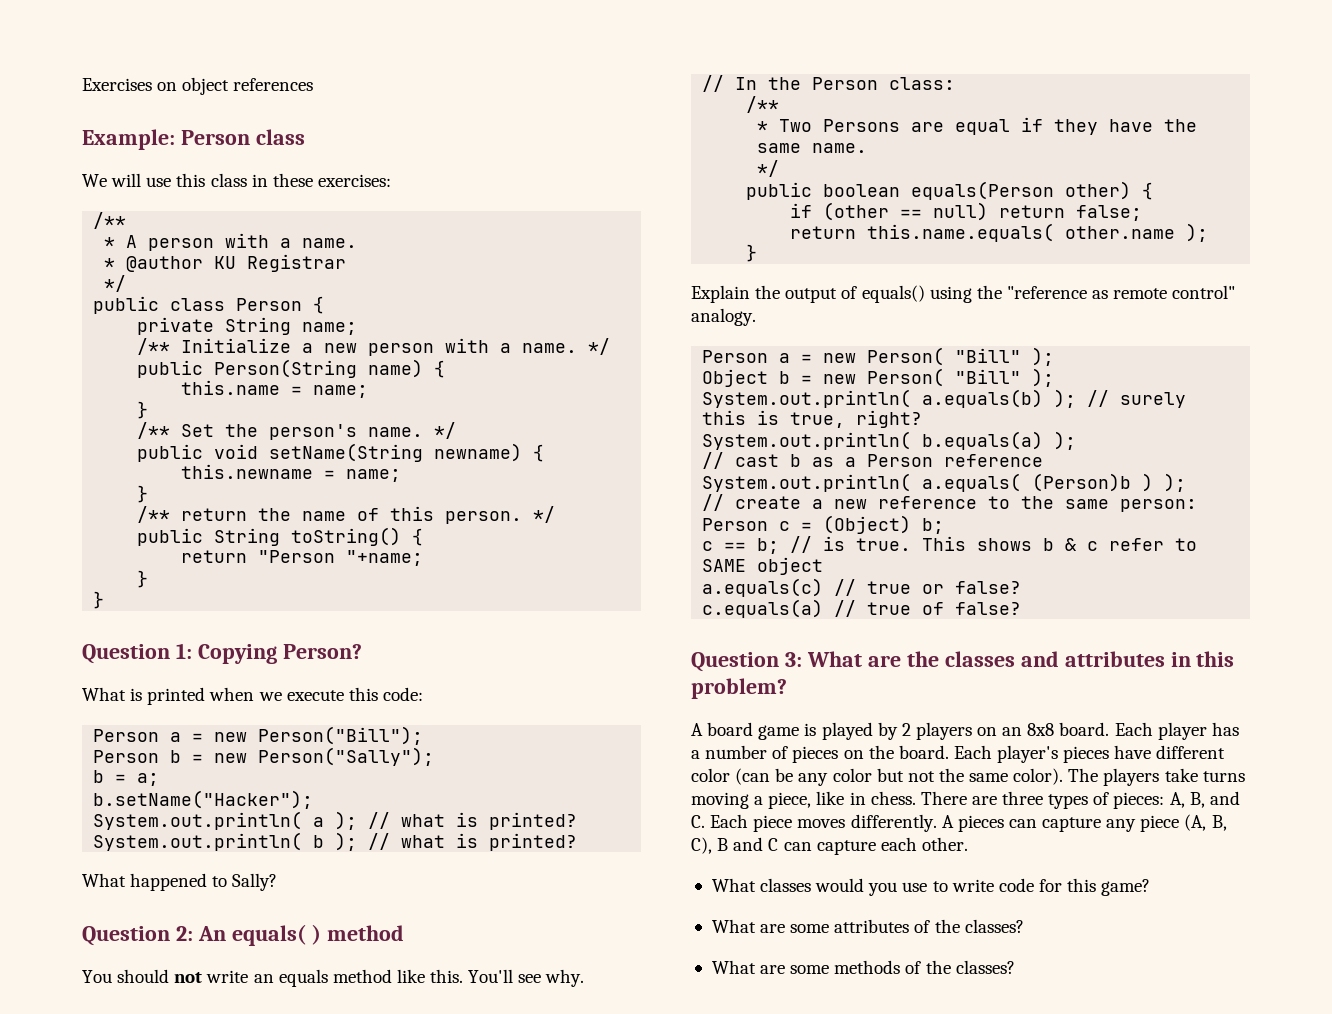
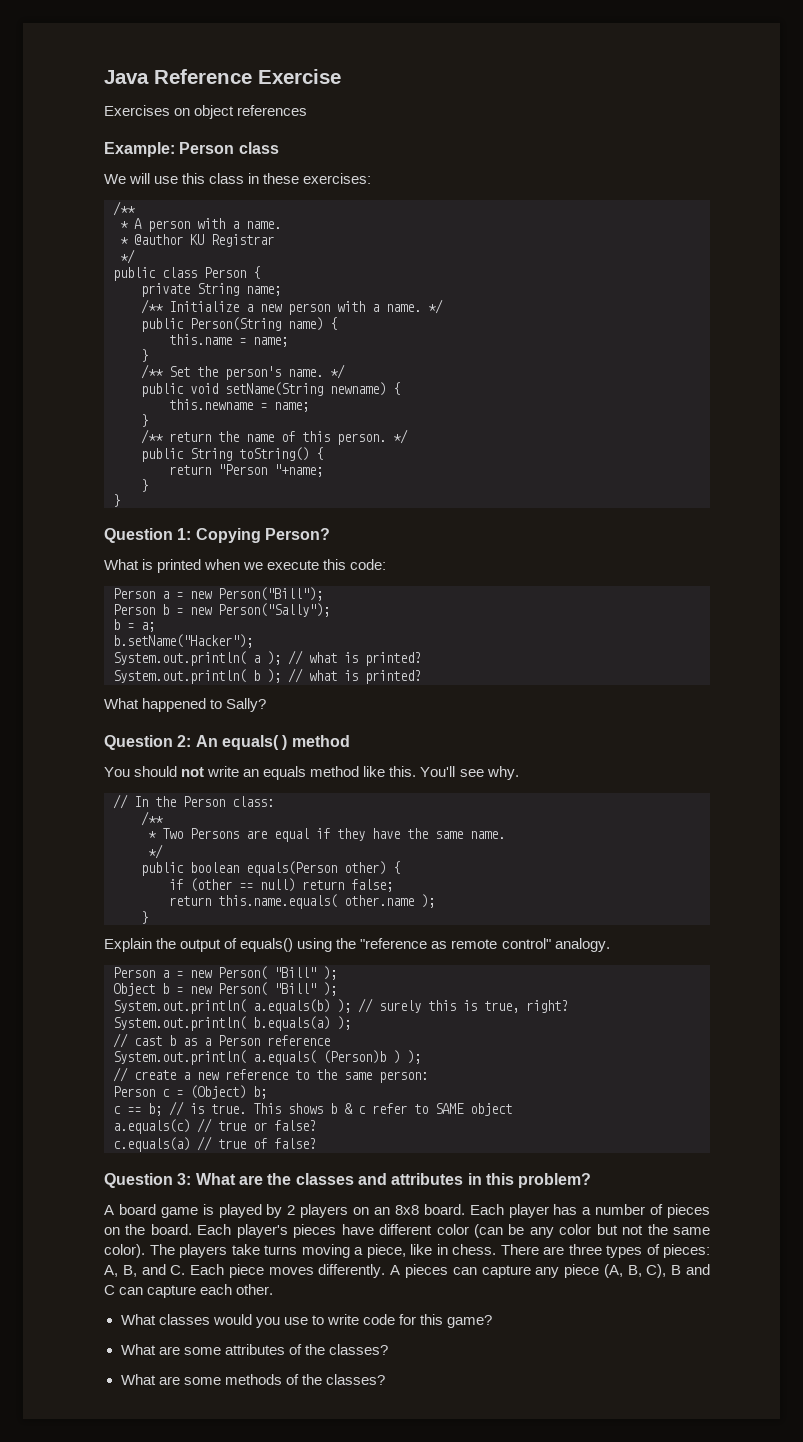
(82, 84) none -> [104,69,341,84] Java Reference Exercise //

